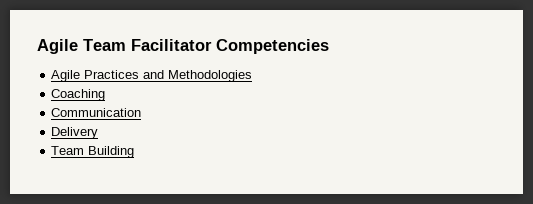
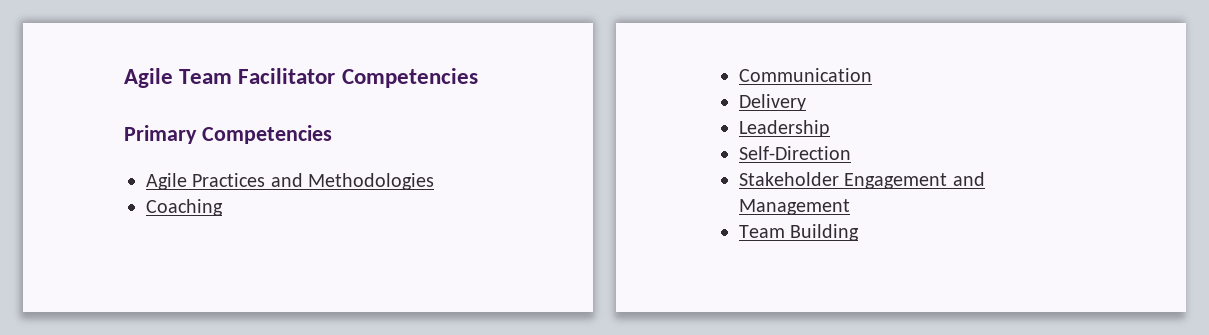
(329, 46) none -> [124,125,332,144] // Primary Competencies
(99, 133) none -> [739,120,830,137] [739,146,851,160] [739,172,985,189] [739,199,850,215] // Leadership // Self-Direction // Stakeholder Engagement and Management

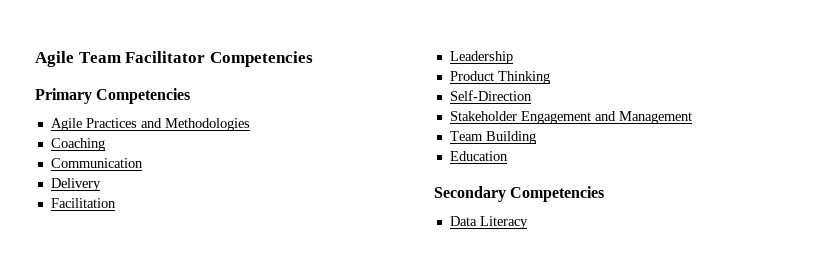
(806, 102) none -> [50,198,116,208] // Facilitation
(830, 128) none -> [449,71,550,84] // Product Thinking
(860, 232) none -> [449,151,508,161] [434,186,605,202] [449,216,528,229] // Education // Secondary Competencies // Data Literacy

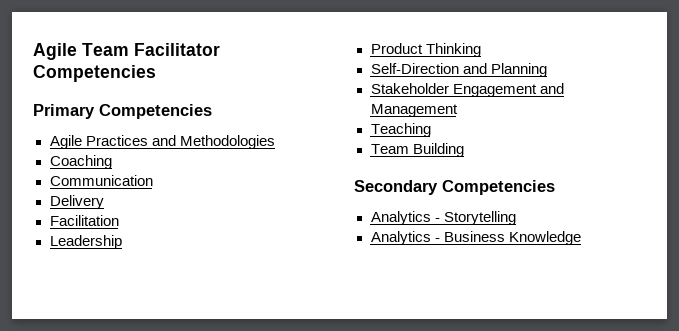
(532, 95) none -> [462,63,547,77] and Planning
(692, 117) none -> [370,123,431,137] // Teaching
[449,151,508,161] // Education -> (464, 150) none
[449,216,528,229] Data Literacy -> [370,211,516,225] [370,231,581,245] Analytics - Storytelling // Analytics - Business Knowledge

